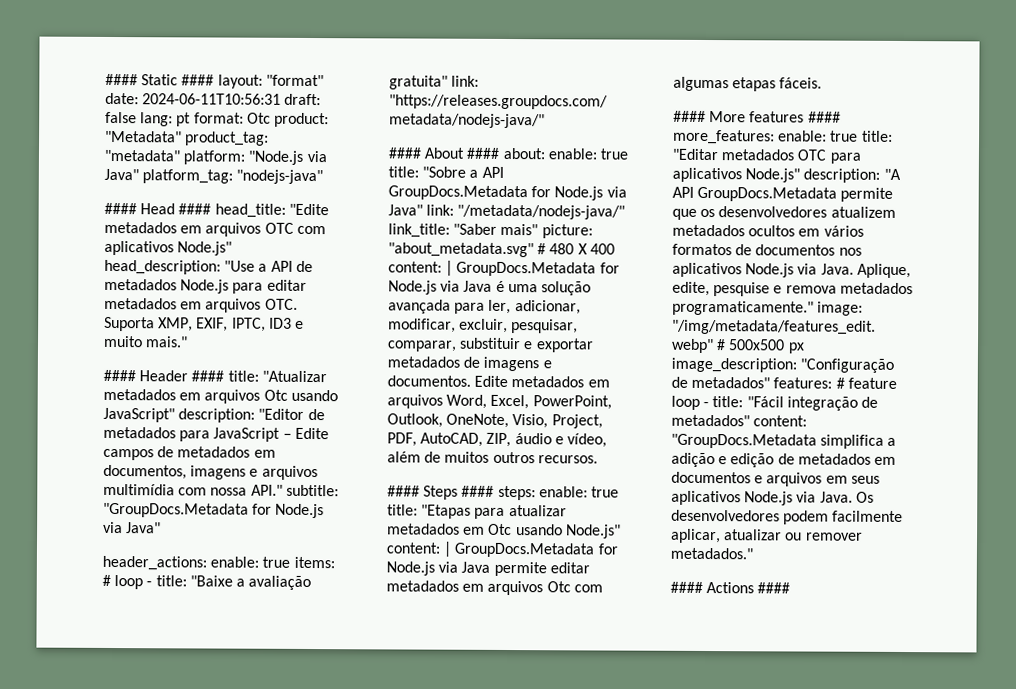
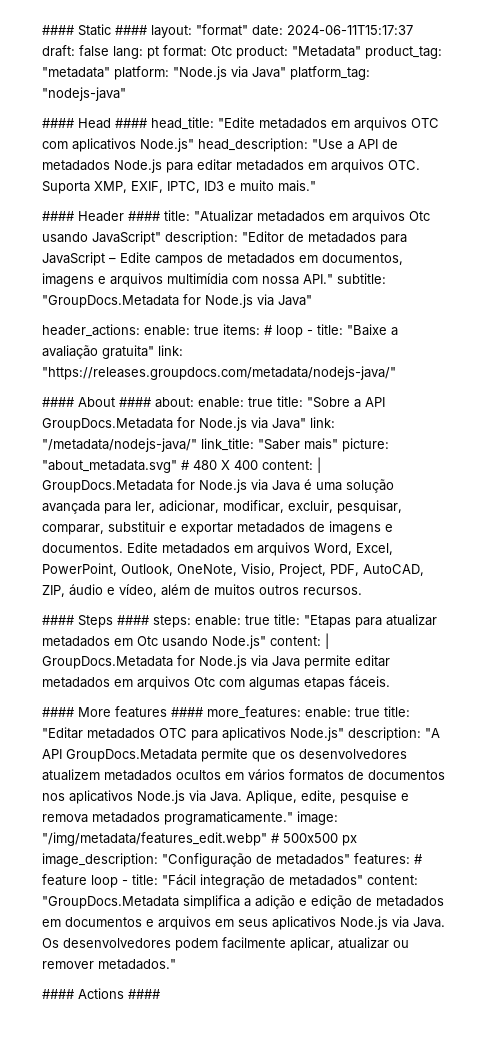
[142,93,282,105] 2024-06-11T10:56:31 -> [287,25,413,35] 2024-06-11T15:17:37

